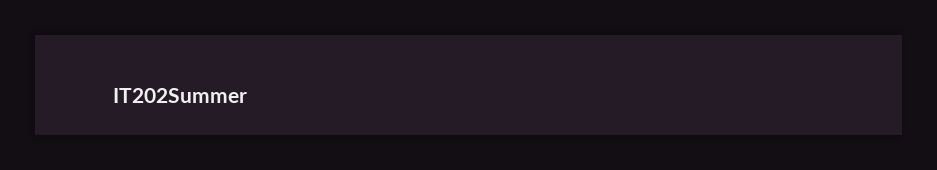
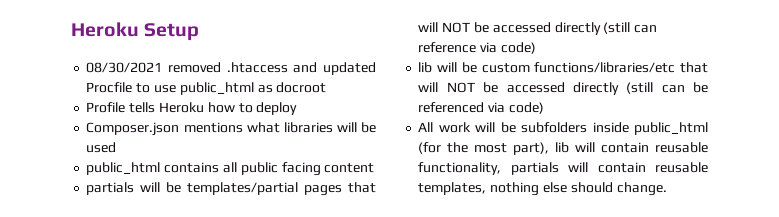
[113,88,247,103] IT202Summer -> [71,22,200,41] [86,62,376,75] [86,82,327,95] [86,102,298,115] [86,122,376,136] [86,142,117,153] [86,162,375,176] [86,182,377,196] [418,22,658,35] [418,42,536,54] [418,62,708,73] [418,82,708,95] [418,102,544,114] [418,122,708,135] [418,142,708,155] [418,162,708,175] [418,182,667,196] Heroku Setup // 08/30/2021 removed .htaccess and updated Procfile to use public_html as docroot // Profile tells Heroku how to deploy // Composer.json mentions what libraries will be used // public_html contains all public facing content // partials will be templates/partial pages that will NOT be accessed directly (still can reference via code) // lib will be custom functions/libraries/etc that will NOT be accessed directly (still can be referenced via code) // All work will be subfolders inside public_html (for the most part), lib will contain reusable functionality, partials will contain reusable templates, nothing else should change.

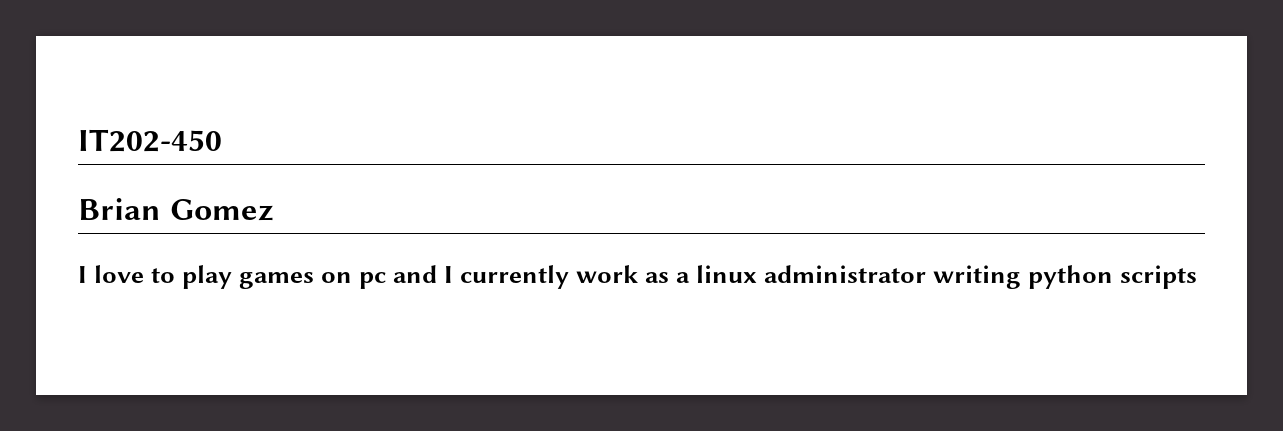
[71,22,200,41] [86,62,376,75] [86,82,327,95] [86,102,298,115] [86,122,376,136] [86,142,117,153] [86,162,375,176] [86,182,377,196] [418,22,658,35] [418,42,536,54] [418,62,708,73] [418,82,708,95] [418,102,544,114] [418,122,708,135] [418,142,708,155] [418,162,708,175] [418,182,667,196] Heroku Setup // 08/30/2021 removed .htaccess and updated Procfile to use public_html as docroot // Profile tells Heroku how to deploy // Composer.json mentions what libraries will be used // public_html contains all public facing content // partials will be templates/partial pages that will NOT be accessed directly (still can reference via code) // lib will be custom functions/libraries/etc that will NOT be accessed directly (still can be referenced via code) // All work will be subfolders inside public_html (for the most part), lib will contain reusable functionality, partials will contain reusable templates, nothing else should change. -> [78,129,222,152] [78,198,274,221] [78,265,1198,289] IT202-450 // Brian Gomez // I love to play games on pc and I currently work as a linux administrator writing python scripts

